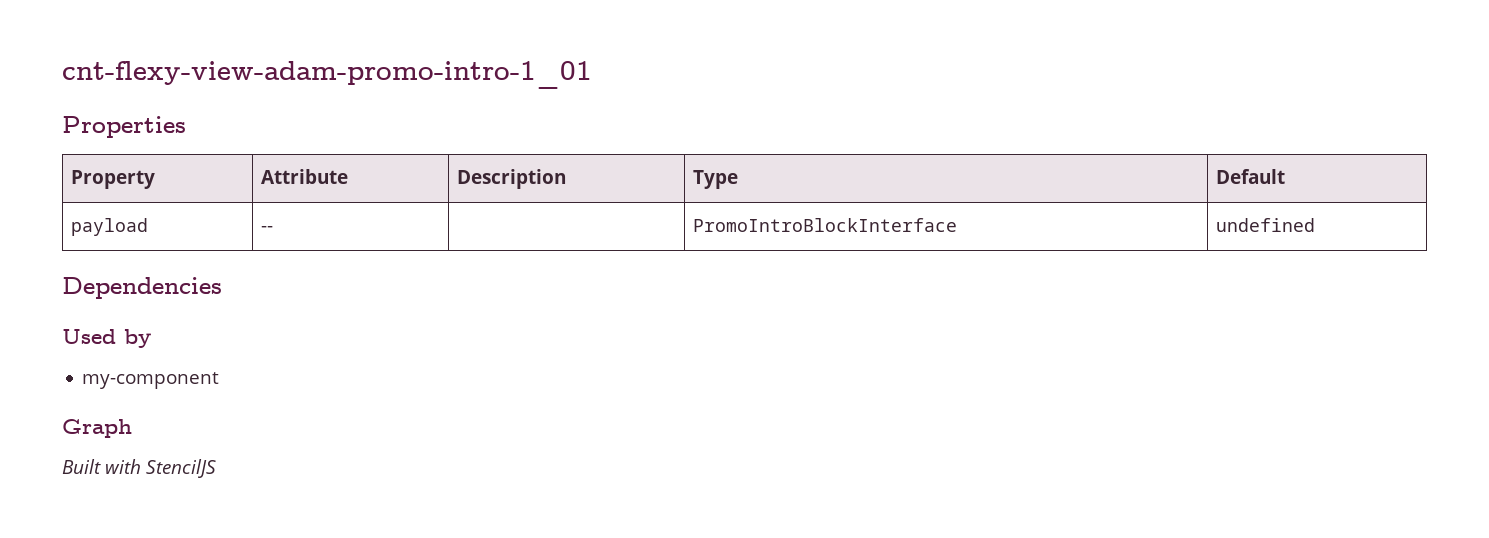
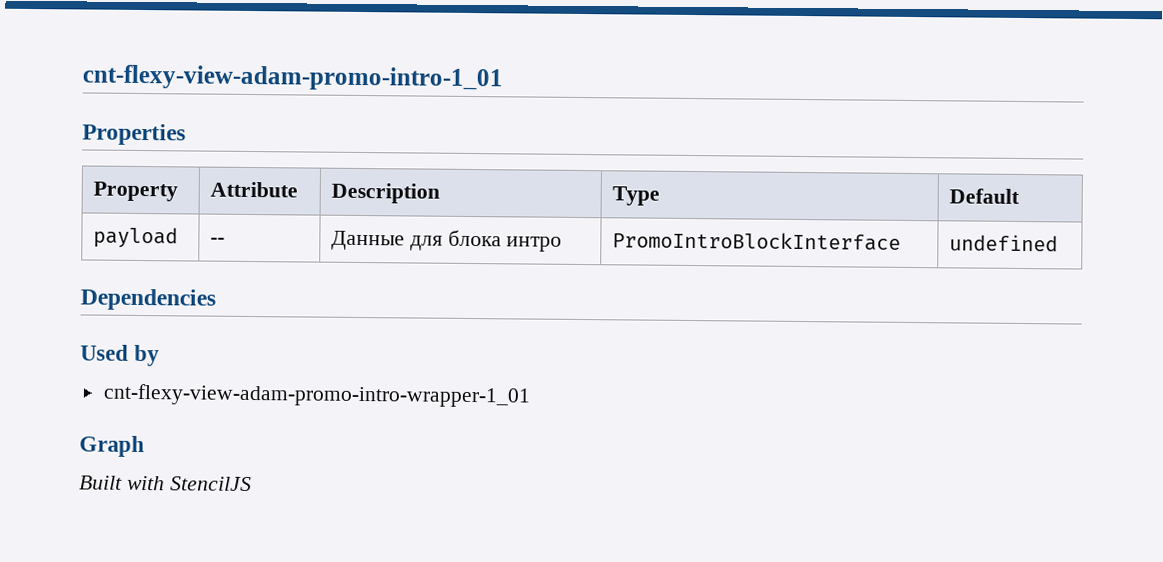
(274, 229) none -> [331,229,563,252] Данные для блока интро
[82,372,220,389] my-component -> [102,383,531,408] cnt-flexy-view-adam-promo-intro-wrapper-1_01

